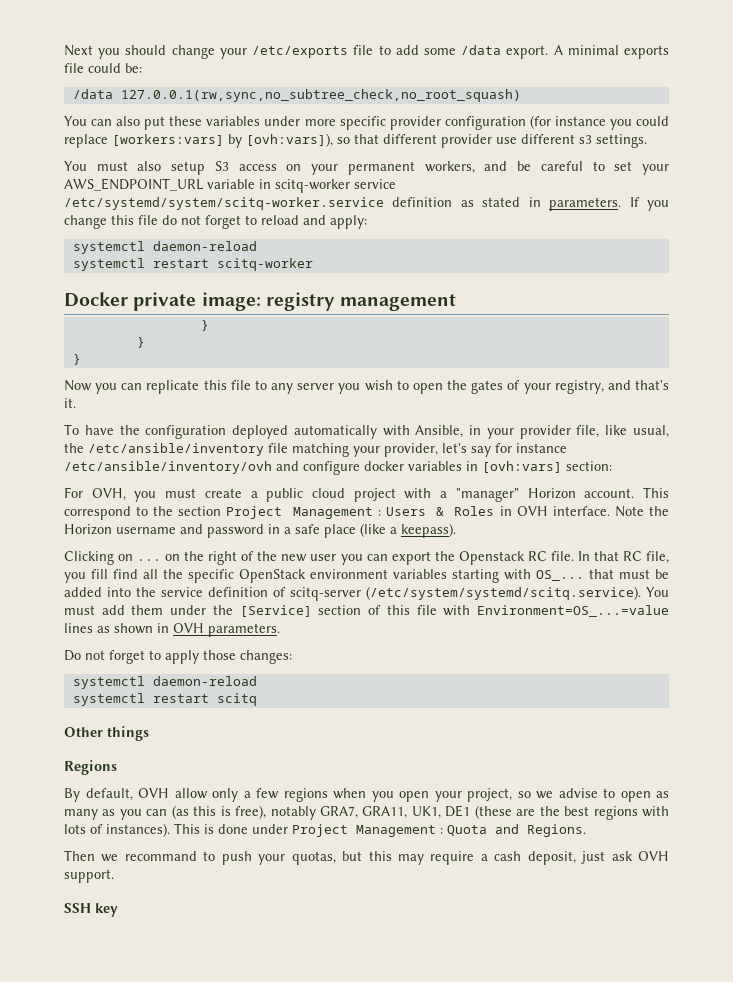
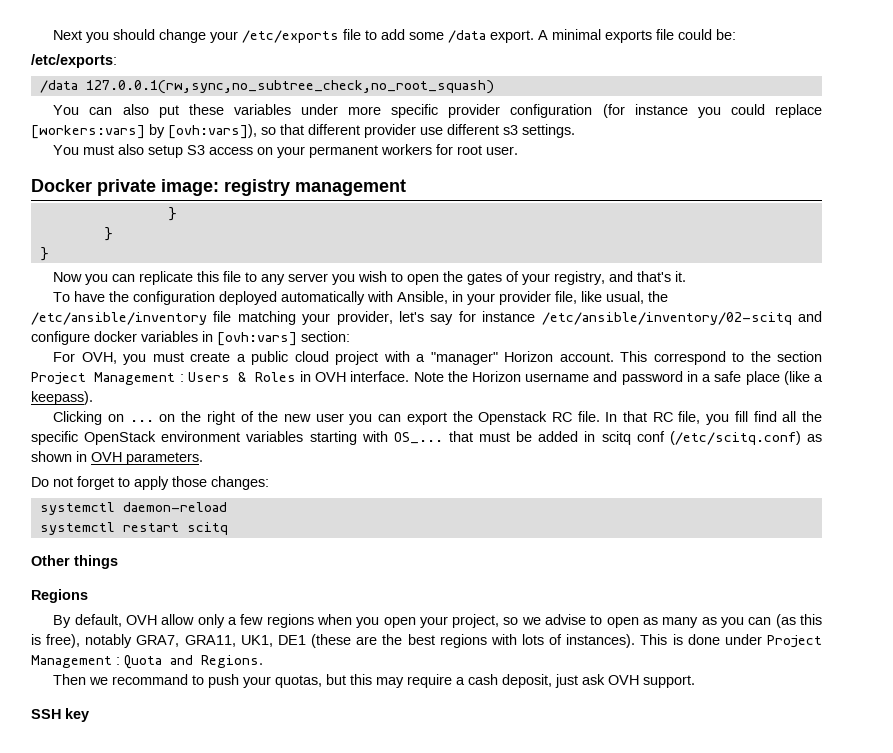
(142, 68) none -> [31,54,117,68] // /etc/exports:
[424,161,670,175] [64,178,396,193] [64,197,670,211] [64,215,367,229] [72,241,257,254] [72,258,313,271] workers, and be careful to set your AWS_ENDPOINT_URL variable in scitq-worker service /etc/systemd/system/scitq-worker.service definition as stated in parameters. If you change this file do not forget to reload and apply: // systemctl daemon-reload // systemctl restart scitq-worker -> [381,144,519,155] workers for root user.
[64,461,272,474] /etc/ansible/inventory/ovh -> [541,312,792,325] /etc/ansible/inventory/02-scitq
[107,586,669,601] [64,605,670,617] [64,623,93,633] into the service definition of scitq-server (/etc/system/systemd/scitq.service). You must add them under the [Service] section of this file with Environment=OS_...=value lines -> [584,431,801,445] in scitq conf (/etc/scitq.conf)

